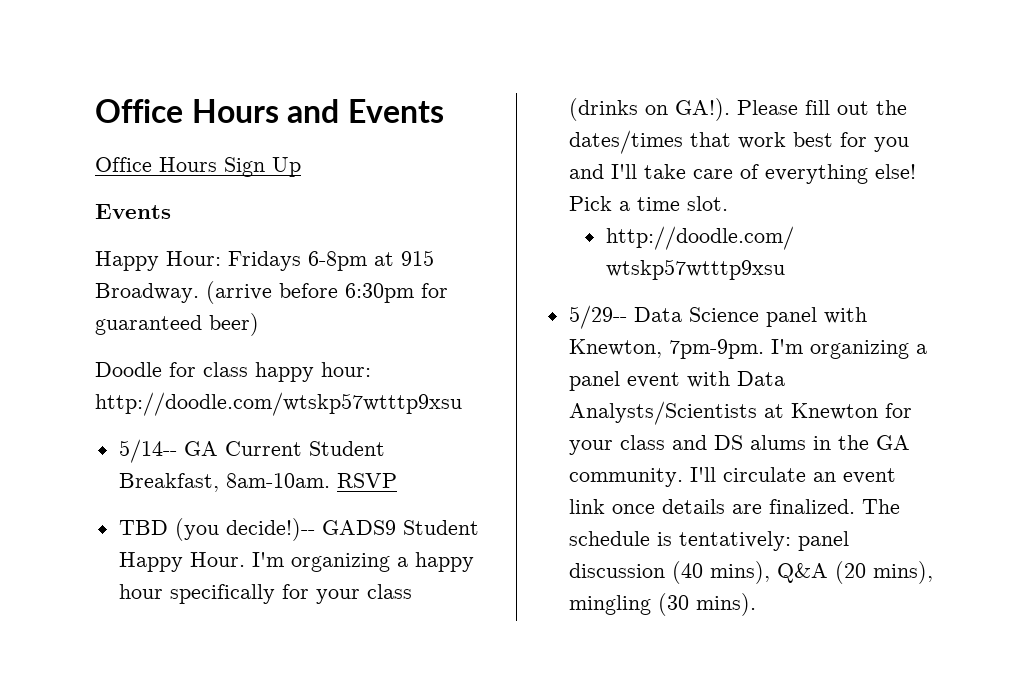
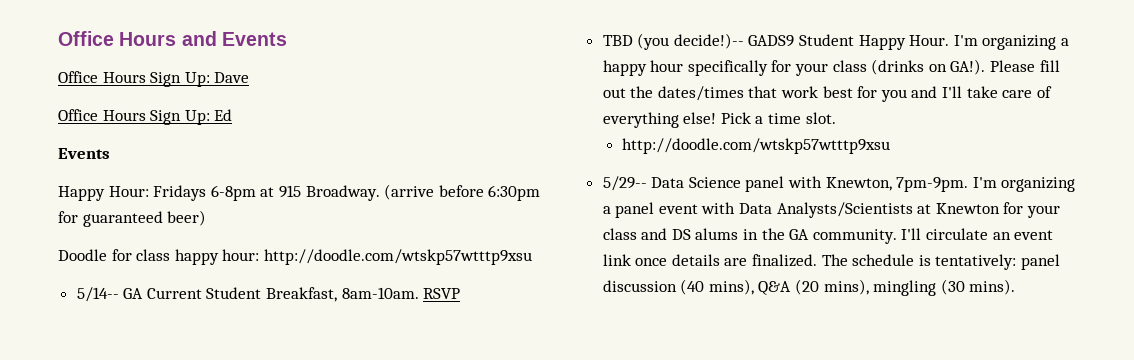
[272,157,301,177] Up -> [184,72,250,87] [58,109,233,125] Up: Dave // Office Hours Sign Up: Ed

